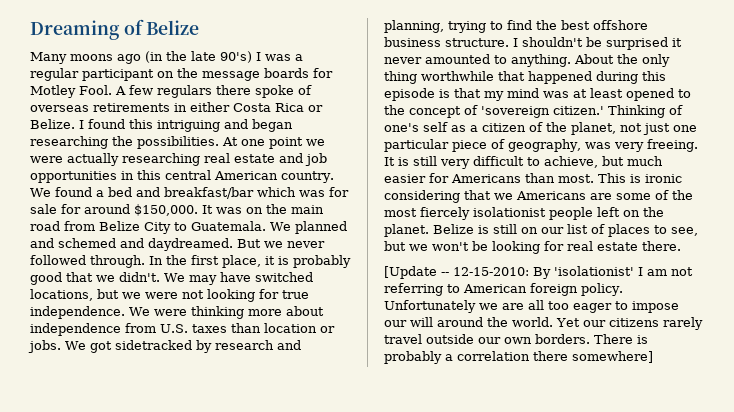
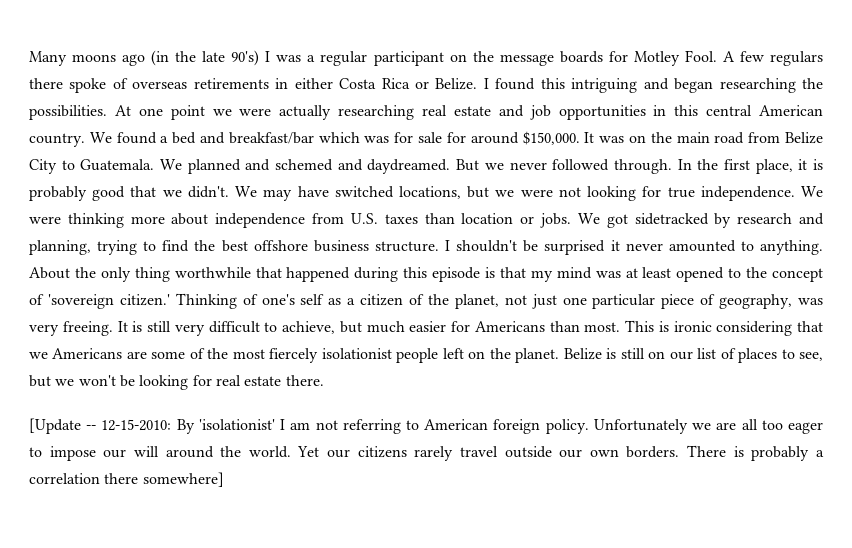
[30,19,200,40] Dreaming of Belize // -> (29, 58) none

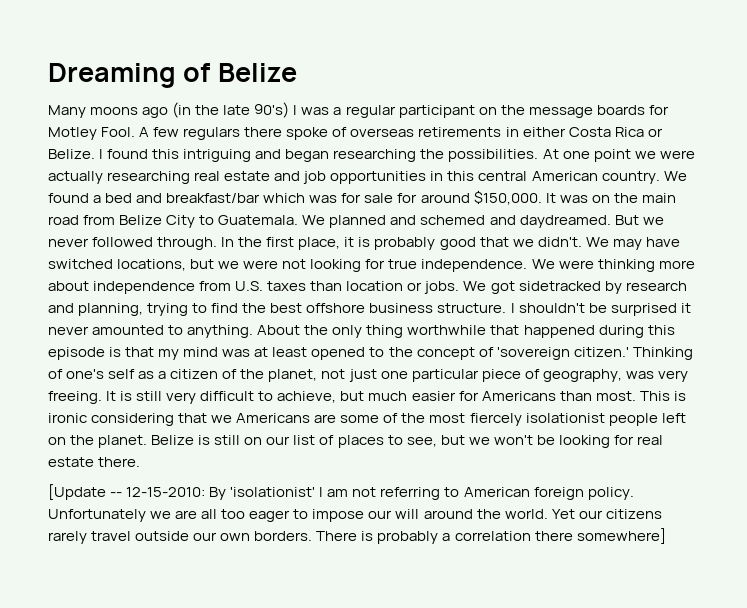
(29, 58) none -> [48,63,297,88] Dreaming of Belize //

